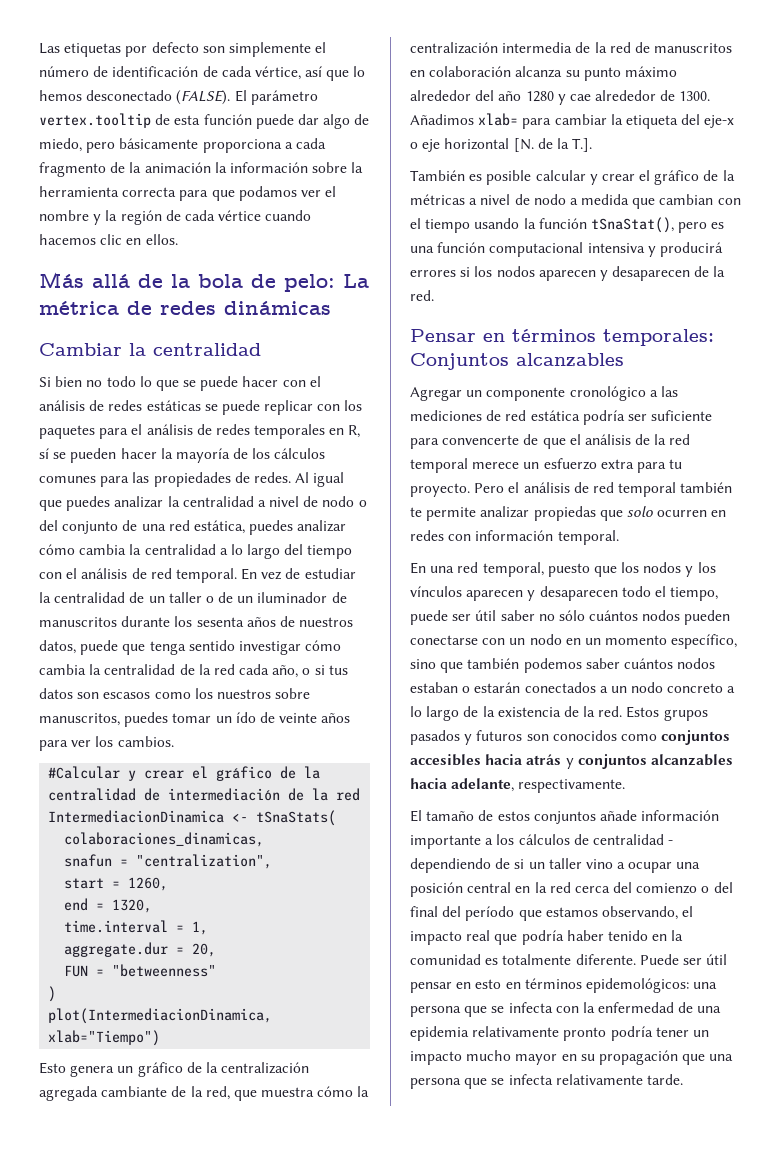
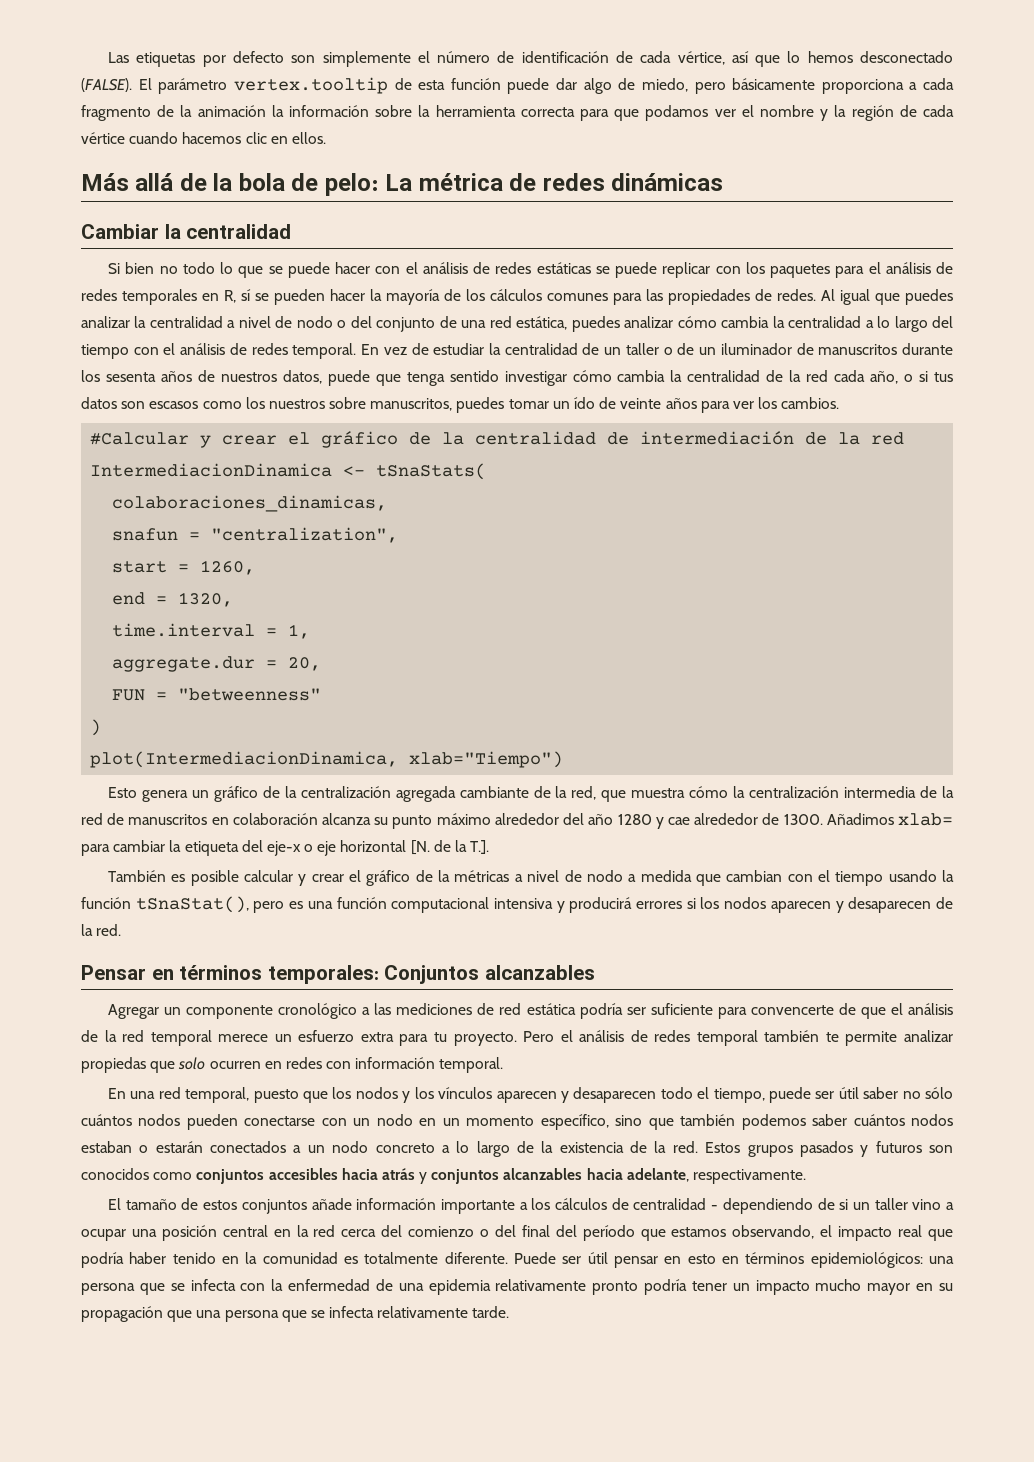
[150,568,172,579] red -> [251,343,288,355] redes
[592,482,614,493] red -> [654,1030,691,1042] redes
[585,978,689,993] epidemológicos: -> [810,1252,923,1268] epidemiológicos:

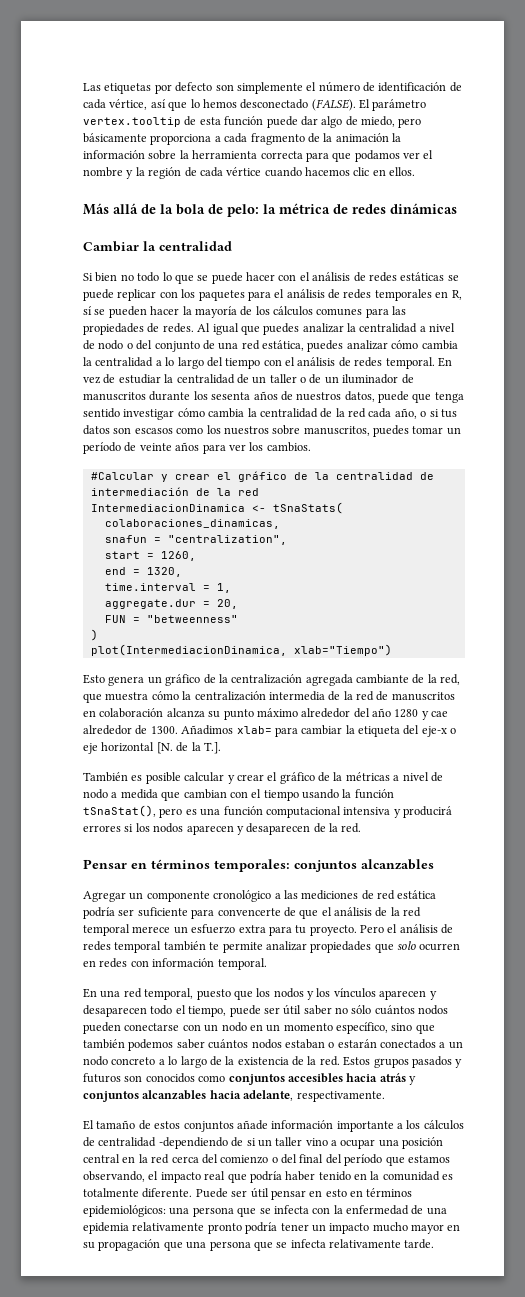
[385,174,413,191] La -> [263,204,276,214] la
[574,397,596,409] ído -> [83,442,121,454] período
[384,965,480,984] Conjuntos -> [294,860,357,872] conjuntos
[81,1057,146,1073] propiedas -> [310,941,372,953] propiedades
[711,1198,813,1214] - dependiendo -> [158,1137,228,1149] -dependiendo

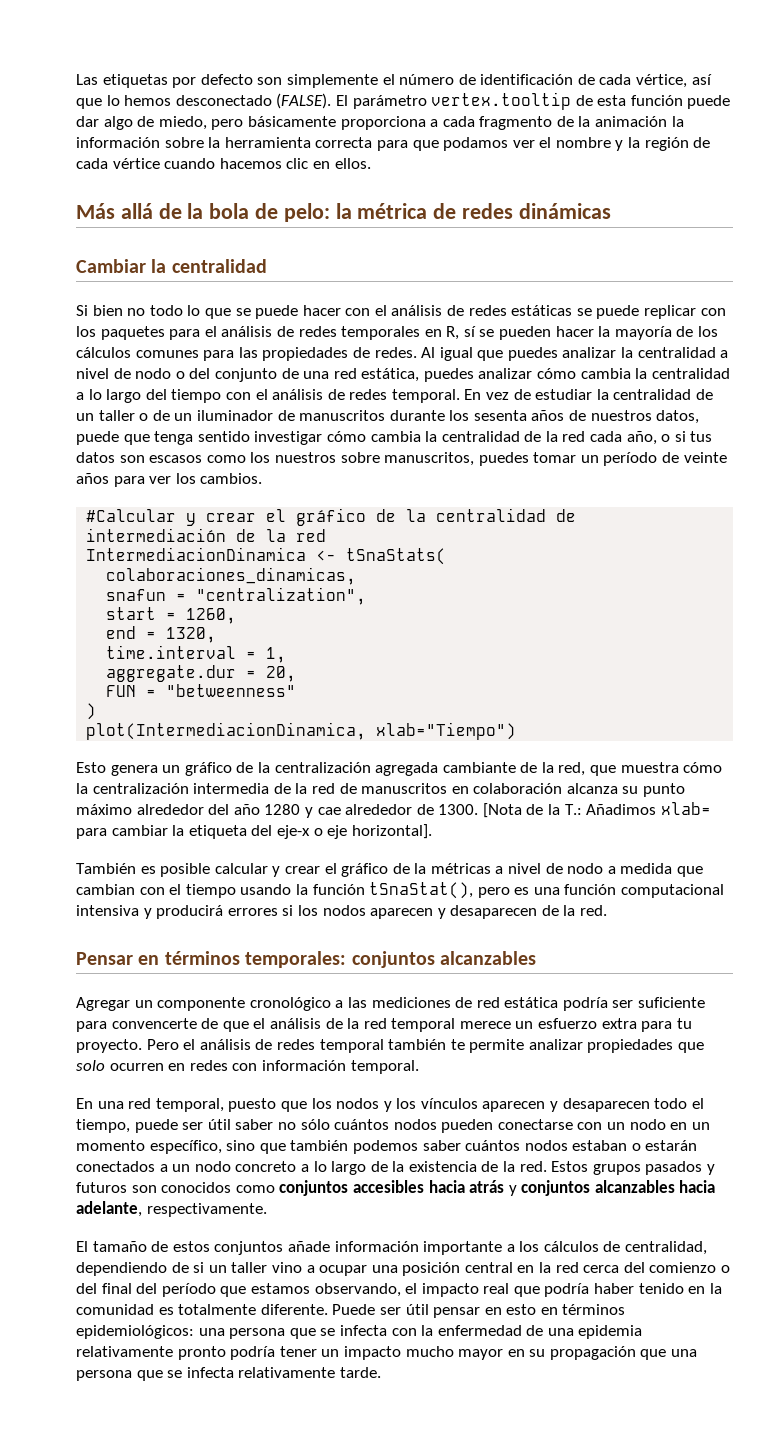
(178, 730) none -> [482,803,582,818] [Nota de la T.:
[101,742,221,754] horizontal [N. de la T.]. -> [351,824,432,839] horizontal].
[98,1137,228,1149] centralidad -dependiendo -> [625,1241,708,1255] [76,1262,167,1276] centralidad, dependiendo

